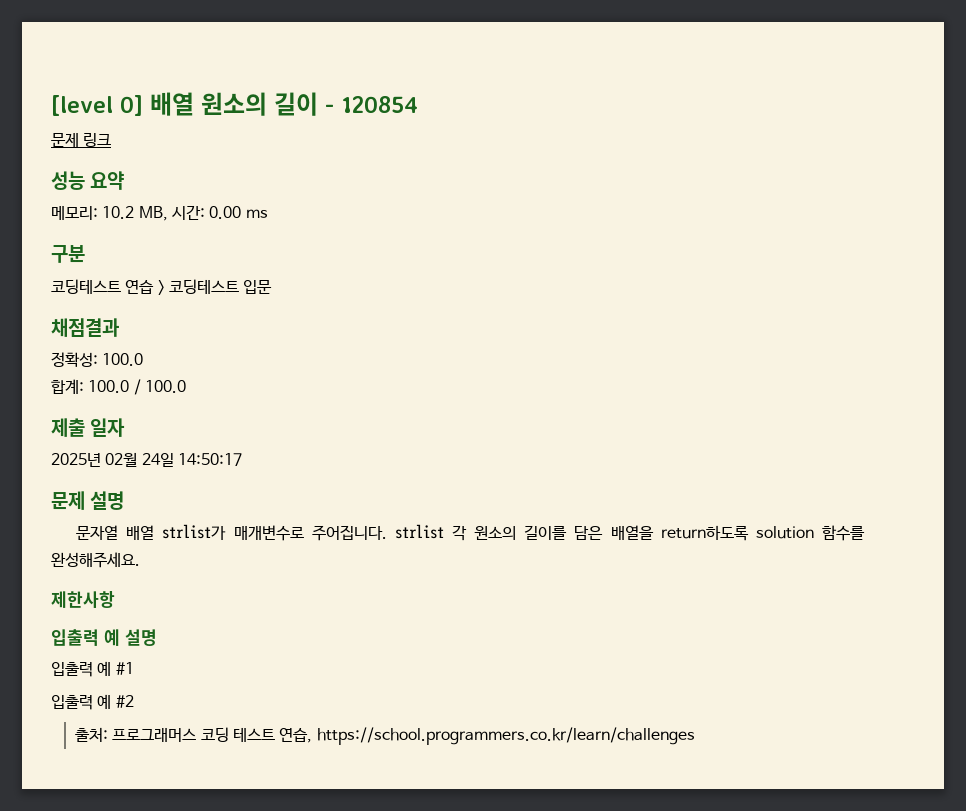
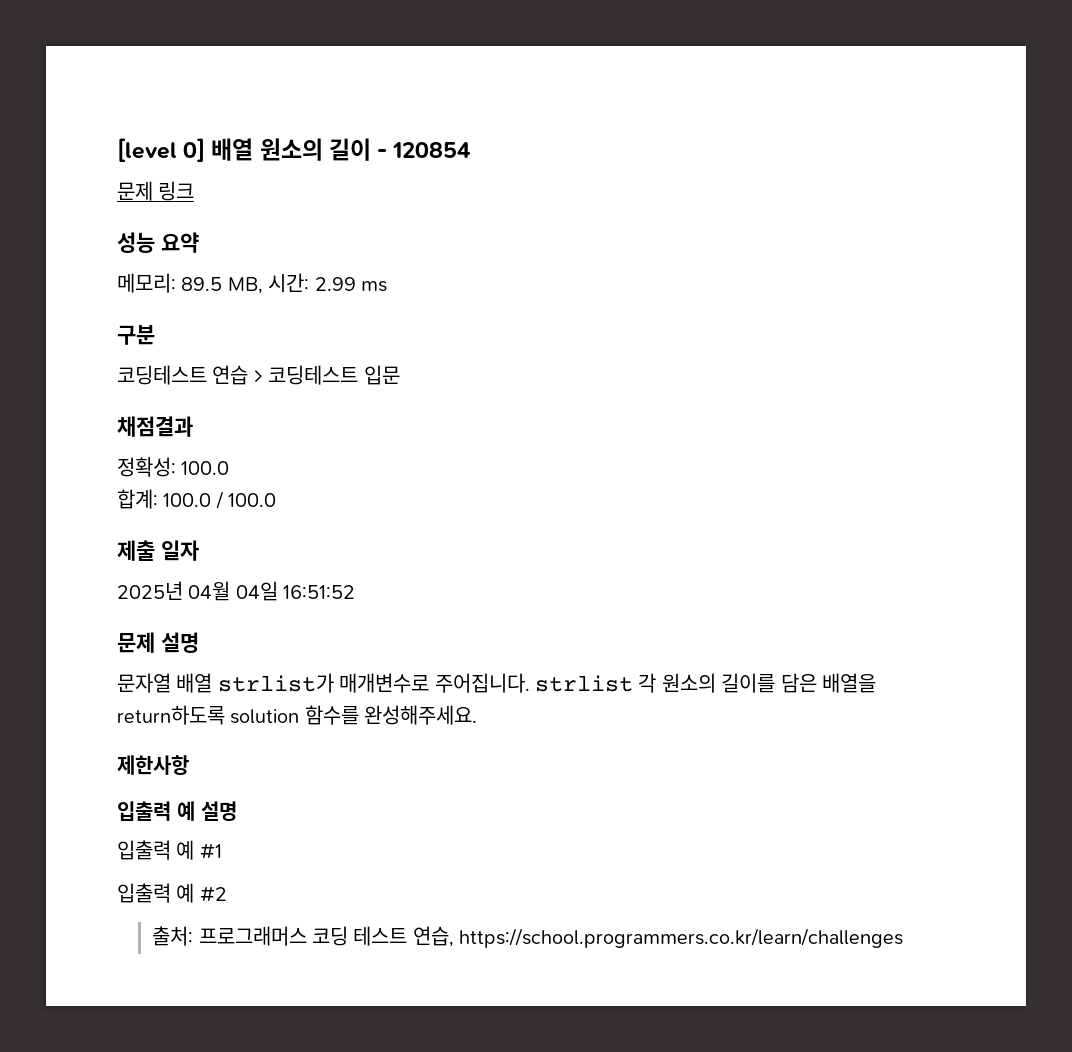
[102,206,135,219] 10.2 -> [181,277,223,291] 89.5
[209,206,242,219] 0.00 -> [314,277,356,291] 2.99
[105,452,242,467] 02월 24일 14:50:17 -> [188,581,356,601] 04월 04일 16:51:52

